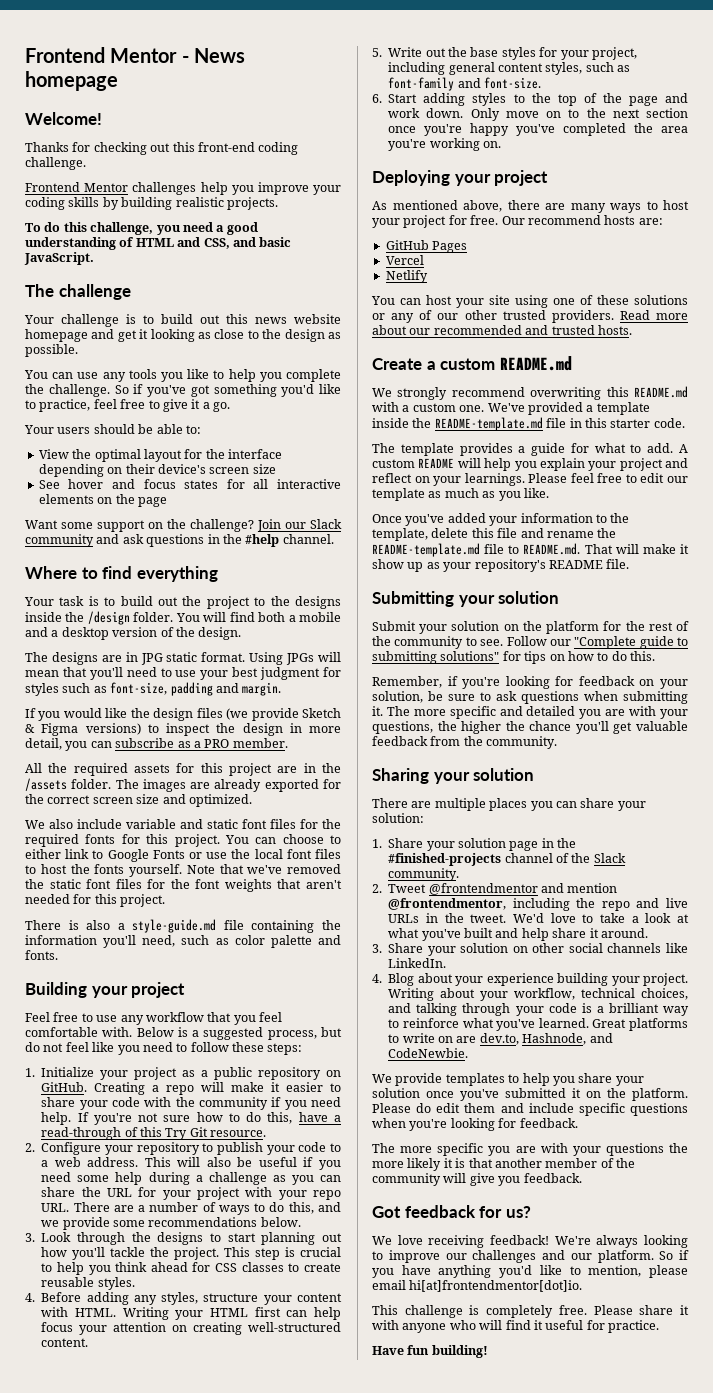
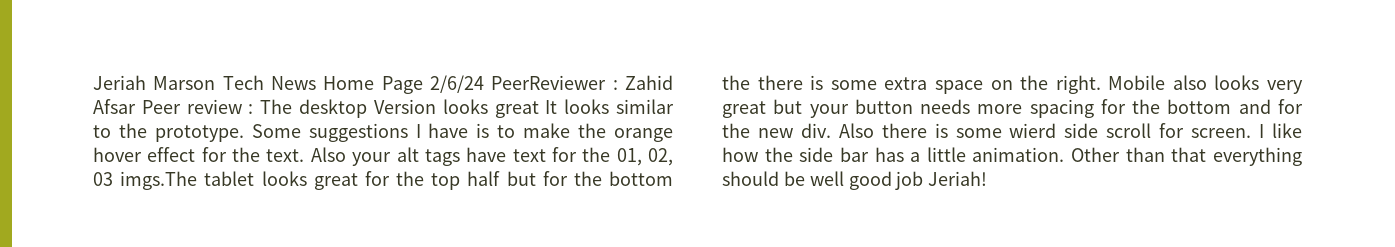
[25,47,245,63] [25,71,118,91] [25,112,102,125] [25,142,299,155] [25,157,86,170] [25,182,341,195] [25,197,278,210] [25,222,258,235] [25,237,292,250] [24,252,94,265] [25,284,131,300] [24,314,341,327] [25,329,341,342] [25,344,78,357] [24,369,341,382] [25,384,341,397] [25,399,230,412] [24,424,201,434] [38,449,282,462] [38,464,276,477] [38,479,341,489] [38,494,167,507] [25,519,342,532] [25,534,334,547] [25,566,218,582] [24,596,341,609] [25,611,342,625] [25,627,242,640] [25,652,341,665] [25,667,341,680] [25,682,282,696] [25,708,342,721] [25,723,341,736] [25,738,288,751] [25,763,341,776] [25,778,341,792] [25,794,252,807] [25,819,341,829] [25,834,341,847] [25,849,341,862] [25,864,341,877] [25,879,342,892] [25,894,166,907] [25,919,341,933] [25,935,341,948] [25,950,58,960] [25,982,186,998] [25,1012,282,1025] [25,1027,342,1040] [25,1042,303,1055] [25,1067,342,1080] [41,1082,341,1095] [41,1097,341,1110] [41,1112,341,1125] [41,1127,267,1140] [25,1142,341,1155] [41,1157,341,1170] [41,1172,341,1185] [41,1187,341,1200] [41,1202,341,1215] [41,1217,301,1230] [25,1232,342,1245] [41,1247,341,1260] [41,1262,341,1275] [41,1277,135,1290] [25,1292,342,1305] [41,1307,341,1320] [41,1322,341,1335] [41,1338,89,1347] [372,47,637,60] [388,62,631,75] [388,77,541,91] [372,93,688,106] [388,108,688,121] [388,123,688,136] [388,138,501,151] [372,170,549,186] [372,200,689,213] [372,215,663,228] [385,240,468,253] [385,255,424,265] [385,270,428,283] [371,295,688,308] [372,310,688,323] [372,325,632,335] [372,356,572,371] [372,386,688,400] [372,402,650,415] [372,417,685,431] [372,443,688,456] [372,458,688,471] [372,473,688,486] [372,488,549,501] [372,513,630,526] [372,528,617,541] [372,543,689,557] [372,559,630,572] [372,591,560,607] [372,621,689,634] [372,636,688,649] [372,651,655,664] [372,676,688,689] [372,691,688,704] [372,706,688,719] [372,721,688,734] [372,736,558,749] [372,768,535,784] [372,798,646,811] [372,813,424,823] [372,838,577,851] [388,853,626,866] [388,868,460,881] [372,883,618,895] [388,898,688,911] [388,913,689,923] [388,928,648,941] [372,943,688,956] [388,958,447,968] [372,973,688,986] [388,988,688,1001] [388,1003,689,1016] [388,1018,688,1031] [388,1033,613,1045] [388,1048,469,1058] [372,1073,644,1086] [372,1088,688,1101] [372,1103,688,1116] [372,1118,578,1131] [372,1143,688,1156] [372,1158,635,1171] [372,1173,582,1186] [372,1205,531,1218] [372,1235,688,1248] [372,1250,689,1263] [372,1265,688,1278] [372,1280,583,1292] [372,1305,689,1318] [372,1320,659,1333] [372,1345,488,1358] Frontend Mentor - News homepage // Welcome! // Thanks for checking out this front-end coding challenge. // Frontend Mentor challenges help you improve your coding skills by building realistic projects. // To do this challenge, you need a good understanding of HTML and CSS, and basic JavaScript. // The challenge // Your challenge is to build out this news website homepage and get it looking as close to the design as possible. // You can use any tools you like to help you complete the challenge. So if you've got something you'd like to practice, feel free to give it a go. // Your users should be able to: // View the optimal layout for the interface depending on their device's screen size // See hover and focus states for all interactive elements on the page // Want some support on the challenge? Join our Slack community and ask questions in the #help channel. // Where to find everything // Your task is to build out the project to the designs inside the /design folder. You will find both a mobile and a desktop version of the design. // The designs are in JPG static format. Using JPGs will mean that you'll need to use your best judgment for styles such as font-size, padding and margin. // If you would like the design files (we provide Sketch & Figma versions) to inspect the design in more detail, you can subscribe as a PRO member. // All the required assets for this project are in the /assets folder. The images are already exported for the correct screen size and optimized. // We also include variable and static font files for the required fonts for this project. You can choose to either link to Google Fonts or use the local font files to host the fonts yourself. Note that we've removed the static font files for the font weights that aren't needed for this project. // There is also a style-guide.md file containing the information you'll need, such as color palette and fonts. // Building your project // Feel free to use any workflow that you feel comfortable with. Below is a suggested process, but do not feel like you need to follow these steps: // 1. Initialize your project as a public repository on GitHub. Creating a repo will make it easier to share your code with the community if you need help. If you're not sure how to do this, have a read-through of this Try Git resource. // 2. Configure your repository to publish your code to a web address. This will also be useful if you need some help during a challenge as you can share the URL for your project with your repo URL. There are a number of ways to do this, and we provide some recommendations below. // 3. Look through the designs to start planning out how you'll tackle the project. This step is crucial to help you think ahead for CSS classes to create reusable styles. // 4. Before adding any styles, structure your content with HTML. Writing your HTML first can help focus your attention on creating well-structured content. // 5. Write out the base styles for your project, including general content styles, such as font-family and font-size. // 6. Start adding styles to the top of the page and work down. Only move on to the next section once you're happy you've completed the area you're working on. // Deploying your project // As mentioned above, there are many ways to host your project for free. Our recommend hosts are: // GitHub Pages // Vercel // Netlify // You can host your site using one of these solutions or any of our other trusted providers. Read more about our recommended and trusted hosts. // Create a custom README.md // We strongly recommend overwriting this README.md with a custom one. We've provided a template inside the README-template.md file in this starter code. // The template provides a guide for what to add. A custom README will help you explain your project and reflect on your learnings. Please feel free to edit our template as much as you like. // Once you've added your information to the template, delete this file and rename the README-template.md file to README.md. That will make it show up as your repository's README file. // Submitting your solution // Submit your solution on the platform for the rest of the community to see. Follow our "Complete guide to submitting solutions" for tips on how to do this. // Remember, if you're looking for feedback on your solution, be sure to ask questions when submitting it. The more specific and detailed you are with your questions, the higher the chance you'll get valuable feedback from the community. // Sharing your solution // There are multiple places you can share your solution: // 1. Share your solution page in the #finished-projects channel of the Slack community. // 2. Tweet @frontendmentor and mention @frontendmentor, including the repo and live URLs in the tweet. We'd love to take a look at what you've built and help share it around. // 3. Share your solution on other social channels like LinkedIn. // 4. Blog about your experience building your project. Writing about your workflow, technical choices, and talking through your code is a brilliant way to reinforce what you've learned. Great platforms to write on are dev.to, Hashnode, and CodeNewbie. // We provide templates to help you share your solution once you've submitted it on the platform. Please do edit them and include specific questions when you're looking for feedback. // The more specific you are with your questions the more likely it is that another member of the community will give you feedback. // Got feedback for us? // We love receiving feedback! We're always looking to improve our challenges and our platform. So if you have anything you'd like to mention, please email hi[at]frontendmentor[dot]io. // This challenge is completely free. Please share it with anyone who will find it useful for practice. // Have fun building! -> [93,75,673,94] [93,99,674,118] [93,123,673,142] [93,147,673,166] [93,171,674,190] [722,75,1303,94] [722,99,1303,118] [722,123,1302,138] [722,147,1302,166] [722,171,988,190] Jeriah Marson Tech News Home Page 2/6/24 PeerReviewer : Zahid Afsar Peer review : The desktop Version looks great It looks similar to the prototype. Some suggestions I have is to make the orange hover effect for the text. Also your alt tags have text for the 01, 02, 03 imgs.The tablet looks great for the top half but for the bottom the there is some extra space on the right. Mobile also looks very great but your button needs more spacing for the bottom and for the new div. Also there is some wierd side scroll for screen. I like how the side bar has a little animation. Other than that everything should be well good job Jeriah!

